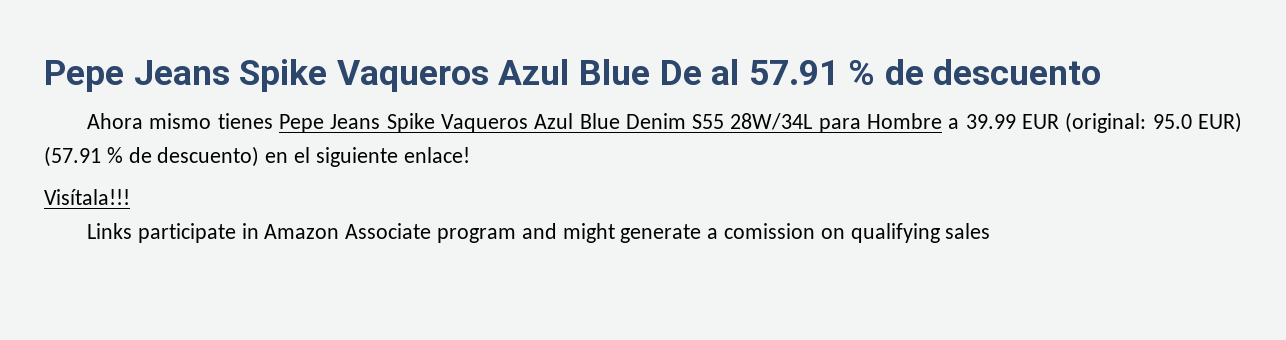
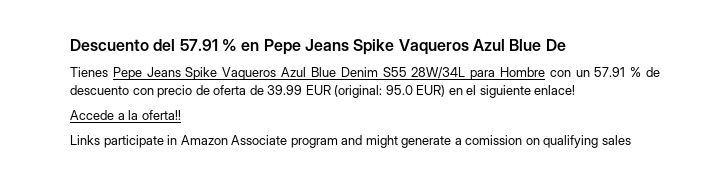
(44, 76) none -> [70,39,260,51] Descuento del 57.91 % en
[711,59,1102,85] [86,113,273,129] al 57.91 % de descuento // Ahora mismo tienes -> [70,67,108,77] // Tienes
[948,118,960,129] a -> [549,67,660,77] [70,85,264,98] con un 57.91 % de descuento con precio de oferta de
[44,146,260,167] (57.91 % de descuento) -> (446, 91) none
[44,189,130,205] Visítala!!! -> [70,110,181,120] Accede a la oferta!!

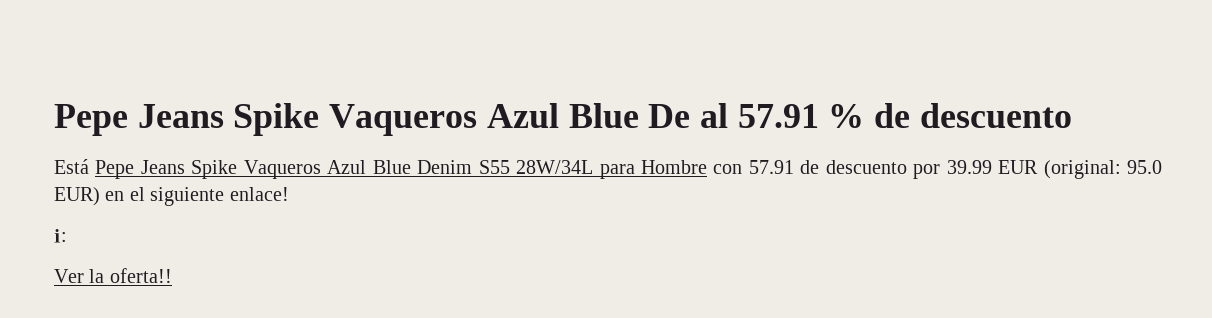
[70,39,260,51] Descuento del 57.91 % en -> (54, 120) none
[70,67,108,77] // Tienes -> [700,103,1072,128] [54,159,89,174] al 57.91 % de descuento // Está
[575,67,660,77] [70,85,264,98] un 57.91 % de descuento con precio de oferta de -> [748,160,941,179] 57.91 de descuento por
[70,110,125,120] Accede a -> [54,229,67,243] [54,269,84,283] ℹ: // Ver
[70,135,631,148] // Links participate in Amazon Associate program and might generate a comission on qualifying sales -> (172, 275) none

